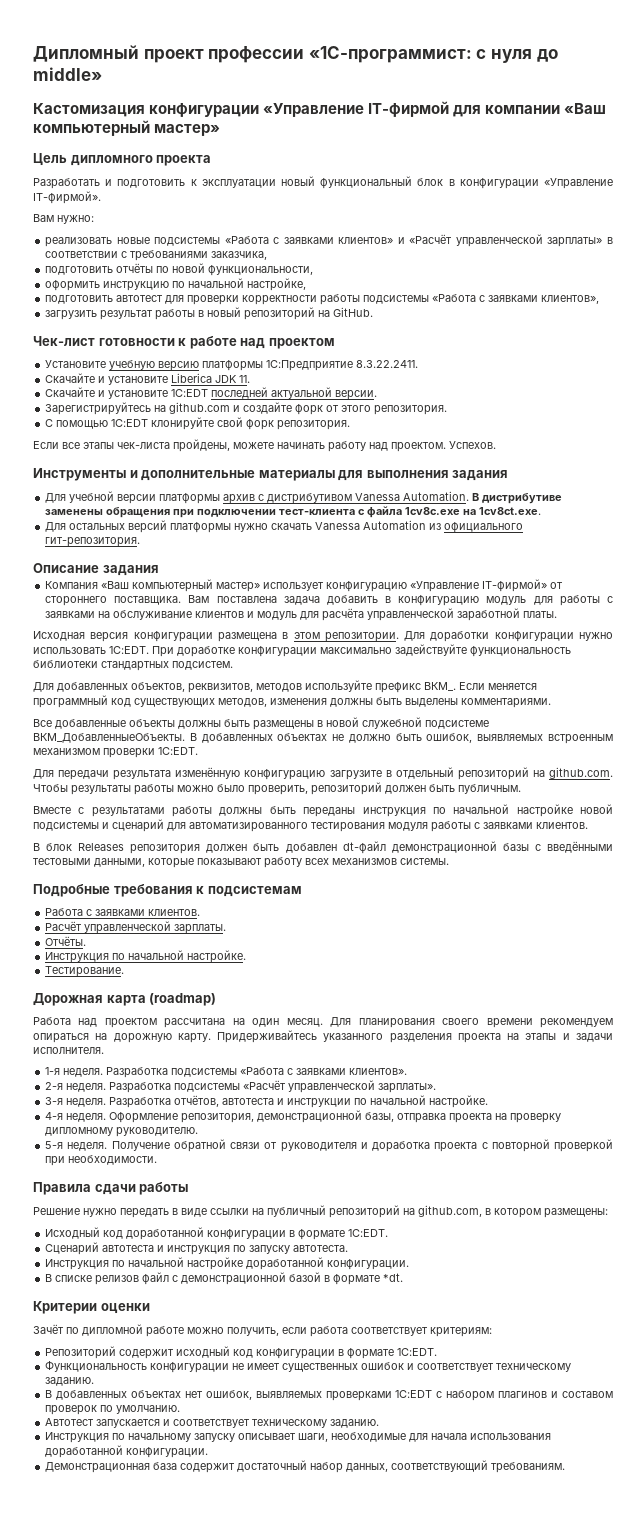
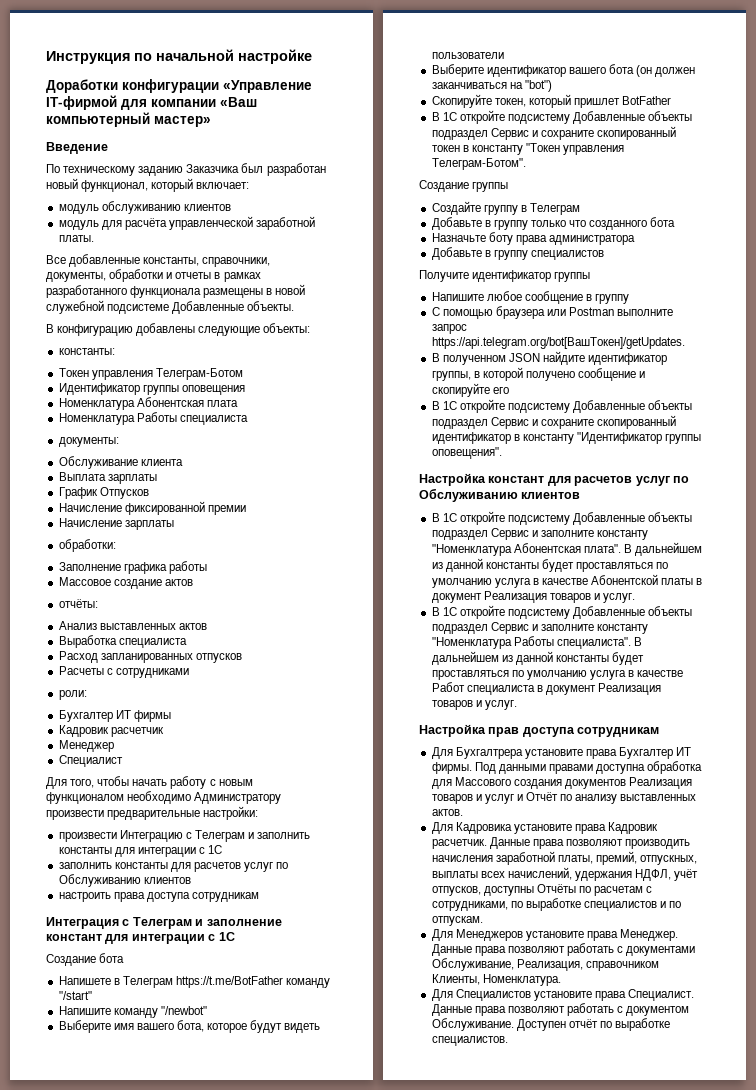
[33,45,558,63] [33,67,102,81] [33,103,145,117] Дипломный проект профессии «1C-программист: с нуля до middle» // Кастомизация -> [46,49,312,64] [46,79,118,93] Инструкция по начальной настройке // Доработки
[33,153,212,166] [33,176,613,189] [33,191,101,204] [33,214,94,224] [45,234,613,247] [45,250,268,261] [45,263,314,276] [45,278,307,291] [45,294,600,305] [45,307,374,320] [33,336,335,349] [45,360,419,371] [45,373,251,385] [45,387,378,400] [45,402,448,415] [45,417,351,430] [33,439,496,452] [33,468,509,481] [45,491,563,504] [45,506,542,518] [45,520,524,533] [45,537,141,547] [33,563,159,576] [45,579,564,592] [45,595,613,606] [45,610,255,620] Цель дипломного проекта // Разработать и подготовить к эксплуатации новый функциональный блок в конфигурации «Управление IT-фирмой». // Вам нужно: // реализовать новые подсистемы «Работа с заявками клиентов» и «Расчёт управленческой зарплаты» в соответствии с требованиями заказчика, // подготовить отчёты по новой функциональности, // оформить инструкцию по начальной настройке, // подготовить автотест для проверки корректности работы подсистемы «Работа с заявками клиентов», // загрузить результат работы в новый репозиторий на GitHub. // Чек-лист готовности к работе над проектом // Установите учебную версию платформы 1С:Предприятие 8.3.22.2411. // Скачайте и установите Liberica JDK 11. // Скачайте и установите 1С:EDT последней актуальной версии. // Зарегистрируйтесь на github.com и создайте форк от этого репозитория. // С помощью 1С:EDT клонируйте свой форк репозитория. // Если все этапы чек-листа пройдены, можете начинать работу над проектом. Успехов. // Инструменты и дополнительные материалы для выполнения задания // Для учебной версии платформы архив с дистрибутивом Vanessa Automation. В дистрибутиве заменены обращения при подключении тест-клиента с файла 1cv8c.exe на 1cv8ct.exe. // Для остальных версий платформы нужно скачать Vanessa Automation из официального гит-репозитория. // Описание задания // Компания «Ваш компьютерный мастер» использует конфигурацию «Управление IT-фирмой» от стороннего поставщика. Вам поставлена задача добавить в конфигурацию модуль для работы с заявками на обслуживание клиентов и -> [46,142,108,154] [46,163,326,176] [46,178,250,192] [58,201,231,214] Введение // По техническому заданию Заказчика был разработан новый функционал, который включает: // модуль обслуживанию клиентов //
[33,631,613,642] [33,644,571,657] [33,660,233,671] [33,680,537,693] [33,695,551,708] [33,719,250,729] Исходная версия конфигурации размещена в этом репозитории. Для доработки конфигурации нужно использовать 1C:EDT. При доработке конфигурации максимально задействуйте функциональность библиотеки стандартных подсистем. // Для добавленных объектов, реквизитов, методов используйте префикс ВКМ_. Если меняется программный код существующих методов, изменения должны быть выделены комментариями. // Все добавленные объекты должны быть -> [46,254,271,267] [46,269,261,282] [46,285,202,298] Все добавленные константы, справочники, документы, обработки и отчеты в рамках разработанного функционала
[33,733,613,744] [33,747,198,758] [33,767,614,780] [33,782,521,795] [33,804,614,817] [33,819,588,832] [33,841,613,854] [33,857,449,868] [33,884,302,897] [45,908,201,916] [45,921,227,934] [45,936,87,946] [45,950,247,963] [45,966,125,977] [33,993,217,1006] [33,1017,613,1028] [33,1030,613,1043] [33,1047,104,1054] [45,1067,408,1078] [45,1080,437,1093] [45,1095,489,1108] [45,1110,562,1123] [45,1127,199,1137] [45,1139,614,1152] [45,1155,158,1166] [33,1182,189,1195] [33,1205,608,1218] [45,1227,389,1240] [45,1242,349,1255] [45,1257,410,1270] [45,1272,404,1285] [33,1301,150,1314] [33,1324,492,1337] [45,1346,438,1359] [45,1361,572,1373] [45,1377,95,1386] [45,1390,613,1401] [45,1405,181,1415] [45,1418,380,1428] [45,1432,552,1443] [45,1445,209,1458] [45,1460,566,1473] ВКМ_ДобавленныеОбъекты. В добавленных объектах не должно быть ошибок, выявляемых встроенным механизмом проверки 1C:EDT. // Для передачи результата изменённую конфигурацию загрузите в отдельный репозиторий на github.com. Чтобы результаты работы можно было проверить, репозиторий должен быть публичным. // Вместе с результатами работы должны быть переданы инструкция по начальной настройке новой подсистемы и сценарий для автоматизированного тестирования модуля работы с заявками клиентов. // В блок Releases репозитория должен быть добавлен dt-файл демонстрационной базы с введёнными тестовыми данными, которые показывают работу всех механизмов системы. // Подробные требования к подсистемам // Работа с заявками клиентов. // Расчёт управленческой зарплаты. // Отчёты. // Инструкция по начальной настройке. // Тестирование. // Дорожная карта (roadmap) // Работа над проектом рассчитана на один месяц. Для планирования своего времени рекомендуем опираться на дорожную карту. Придерживайтесь указанного разделения проекта на этапы и задачи исполнителя. // 1-я неделя. Разработка подсистемы «Работа с заявками клиентов». // 2-я неделя. Разработка подсистемы «Расчёт управленческой зарплаты». // 3-я неделя. Разработка отчётов, автотеста и инструкции по начальной настройке. // 4-я неделя. Оформление репозитория, демонстрационной базы, отправка проекта на проверку дипломному руководителю. // 5-я неделя. Получение обратной связи от руководителя и доработка проекта с повторной проверкой при необходимости. // Правила сдачи работы // Решение нужно передать в виде ссылки на публичный репозиторий на github.com, в котором размещены: // Исходный код доработанной конфигурации в формате 1C:EDT. // Сценарий автотеста и инструкция по запуску автотеста. // Инструкция по начальной настройке доработанной конфигурации. // В списке релизов файл с демонстрационной базой в формате *dt. // Критерии оценки // Зачёт по дипломной работе можно получить, если работа соответствует критериям: // Репозиторий содержит исходный код конфигурации в формате 1C:EDT. // Функциональность конфигурации не имеет существенных ошибок и соответствует техническому заданию. // В добавленных объектах нет ошибок, выявляемых проверками 1C:EDT с набором плагинов и составом проверок по умолчанию. // Автотест запускается и соответствует техническому заданию. // Инструкция по начальному запуску описывает шаги, необходимые для начала использования доработанной конфигурации. // Демонстрационная база содержит достаточный набор данных, соответствующий требованиям. -> [172,301,295,314] [46,323,311,336] [58,348,115,355] [58,368,243,380] [58,383,245,395] [58,397,238,410] [58,412,248,425] [58,437,119,447] [58,456,183,469] [58,472,157,484] [58,487,149,499] [58,501,246,515] [58,518,174,530] [58,539,116,552] [58,561,207,574] [58,577,193,589] [58,599,98,608] [58,621,207,630] [58,635,187,648] [58,651,242,663] [58,666,189,678] [58,690,87,700] [58,710,171,722] [58,725,164,737] [58,740,114,752] [58,755,123,767] [46,776,253,789] [46,791,282,804] [46,806,259,820] [58,830,311,842] [58,845,223,857] [58,862,289,872] [58,874,191,887] [58,892,259,902] [46,917,282,929] [46,932,235,944] [46,953,125,966] [58,976,331,988] [58,991,92,1000] [58,1006,207,1018] [58,1020,321,1033] [431,52,504,59] [431,64,696,77] [431,80,552,92] [431,94,672,108] [431,110,693,124] [431,126,677,140] [431,143,625,155] [431,158,526,170] [419,180,509,192] [431,201,580,215] [431,217,676,230] [431,232,635,245] [431,247,604,260] [419,270,591,282] [431,291,630,304] [431,306,674,319] [431,324,467,334] [431,337,685,349] [431,351,668,365] [431,367,646,381] [431,383,509,397] [431,399,693,413] [431,415,677,429] [431,432,702,444] [431,447,502,459] [419,473,689,486] [419,488,581,502] [431,511,693,525] [431,528,649,540] [431,542,703,556] [431,558,669,572] [431,574,703,588] [431,591,636,603] [431,605,693,619] [431,622,649,634] [431,636,642,649] [431,651,645,665] [431,670,684,680] [431,682,662,695] [431,700,517,710] [419,724,660,737] [431,747,692,759] [431,761,703,774] [431,777,693,789] [431,792,697,804] [431,809,463,816] [431,822,659,834] [431,837,691,849] [431,851,698,865] [431,867,699,881] [431,884,653,896] [431,898,682,911] [431,916,483,926] [431,929,679,941] [431,943,696,956] [431,958,659,971] [431,974,561,986] [431,989,695,1001] [431,1003,690,1016] [431,1018,671,1031] [431,1036,508,1046] Добавленные объекты. // В конфигурацию добавлены следующие объекты: // константы: // Токен управления Телеграм-Ботом // Идентификатор группы оповещения // Номенклатура Абонентская плата // Номенклатура Работы специалиста // документы: // Обслуживание клиента // Выплата зарплаты // График Отпусков // Начисление фиксированной премии // Начисление зарплаты // обработки: // Заполнение графика работы // Массовое создание актов // отчёты: // Анализ выставленных актов // Выработка специалиста // Расход запланированных отпусков // Расчеты с сотрудниками // роли: // Бухгалтер ИТ фирмы // Кадровик расчетчик // Менеджер // Специалист // Для того, чтобы начать работу с новым функционалом необходимо Администратору произвести предварительные настройки: // произвести Интеграцию с Телеграм и заполнить константы для интеграции с 1С // заполнить константы для расчетов услуг по Обслуживанию клиентов // настроить права доступа сотрудникам // Интеграция с Телеграм и заполнение констант для интеграции с 1С // Создание бота // Напишете в Телеграм https://t.me/BotFather команду "/start" // Напишите команду "/newbot" // Выберите имя вашего бота, которое будут видеть пользователи // Выберите идентификатор вашего бота (он должен заканчиваться на "bot") // Скопируйте токен, который пришлет BotFather // В 1С откройте подсистему Добавленные объекты подраздел Сервис и сохраните скопированный токен в константу "Токен управления Телеграм-Ботом". // Создание группы // Создайте группу в Телеграм // Добавьте в группу только что созданного бота // Назначьте боту права администратора // Добавьте в группу специалистов // Получите идентификатор группы // Напишите любое сообщение в группу // С помощью браузера или Postman выполните запрос https://api.telegram.org/bot[ВашТокен]/getUpdates. // В полученном JSON найдите идентификатор группы, в которой получено сообщение и скопируйте его // В 1С откройте подсистему Добавленные объекты подраздел Сервис и сохраните скопированный идентификатор в константу "Идентификатор группы оповещения". // Настройка констант для расчетов услуг по Обслуживанию клиентов // В 1С откройте подсистему Добавленные объекты подраздел Сервис и заполните константу "Номенклатура Абонентская плата". В дальнейшем из данной константы будет проставляться по умолчанию услуга в качестве Абонентской платы в документ Реализация товаров и услуг. // В 1С откройте подсистему Добавленные объекты подраздел Сервис и заполните константу "Номенклатура Работы специалиста". В дальнейшем из данной константы будет проставляться по умолчанию услуга в качестве Работ специалиста в документ Реализация товаров и услуг. // Настройка прав доступа сотрудникам // Для Бухгалтрера установите права Бухгалтер ИТ фирмы. Под данными правами доступна обработка для Массового создания документов Реализация товаров и услуг и Отчёт по анализу выставленных актов. // Для Кадровика установите права Кадровик расчетчик. Данные права позволяют производить начисления заработной платы, премий, отпускных, выплаты всех начислений, удержания НДФЛ, учёт отпусков, доступны Отчёты по расчетам с сотрудниками, по выработке специалистов и по отпускам. // Для Менеджеров установите права Менеджер. Данные права позволяют работать с документами Обслуживание, Реализация, справочником Клиенты, Номенклатура. // Для Специалистов установите права Специалист. Данные права позволяют работать с документом Обслуживание. Доступен отчёт по выработке специалистов.

